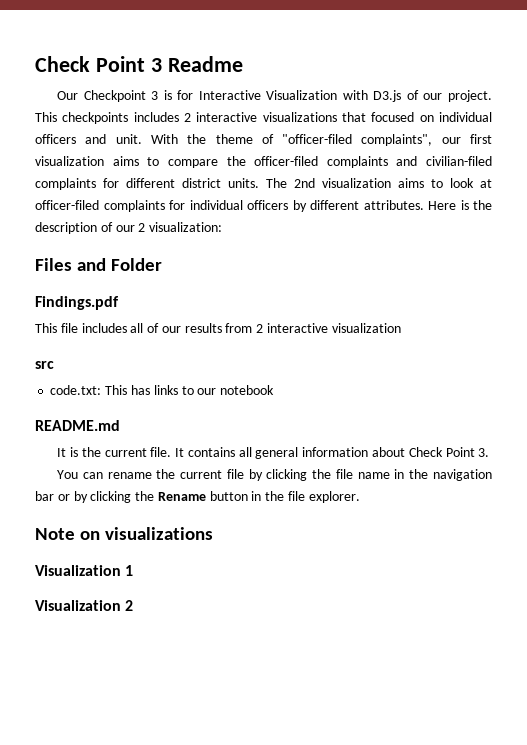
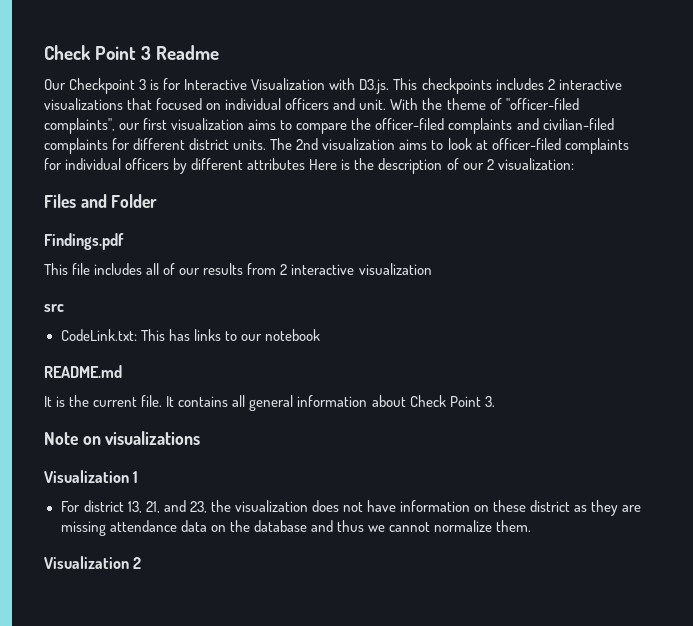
[373,90,492,102] D3.js of our project. -> [359,79,390,94] D3.js.
[363,200,424,210] attributes. -> [247,158,306,170] attributes
[50,385,102,395] code.txt: -> [60,329,137,341] CodeLink.txt:
[57,469,492,481] [35,491,360,503] // You can rename the current file by clicking the file name in the navigation bar or by clicking the Rename button in the file explorer. -> (495, 401) none
(134, 570) none -> [60,500,642,516] [60,520,532,536] // For district 13, 21, and 23, the visualization does not have information on these district as they are missing attendance data on the database and thus we cannot normalize them.

